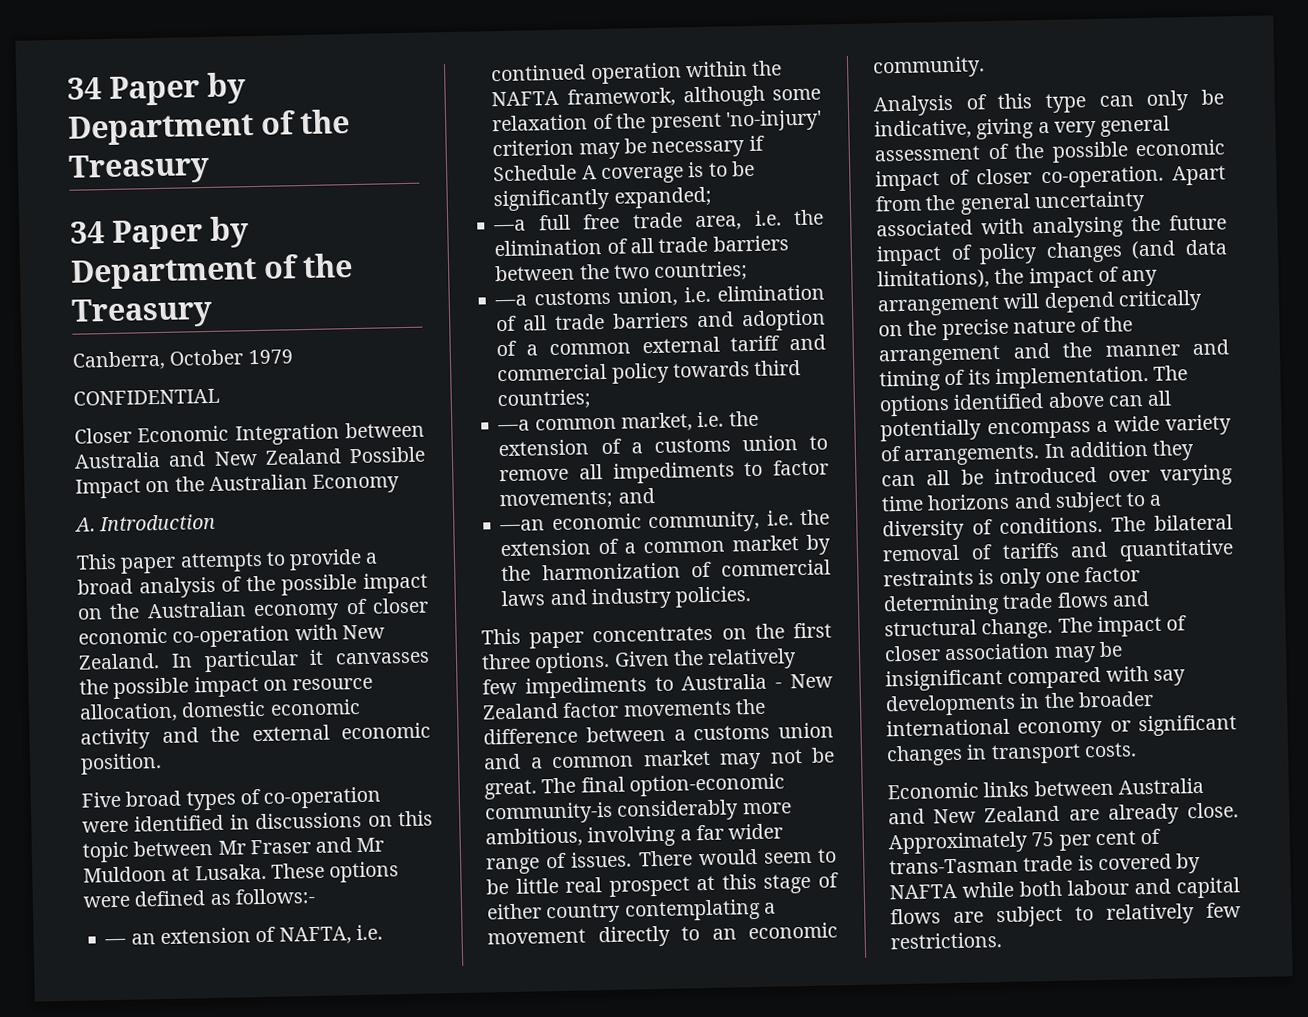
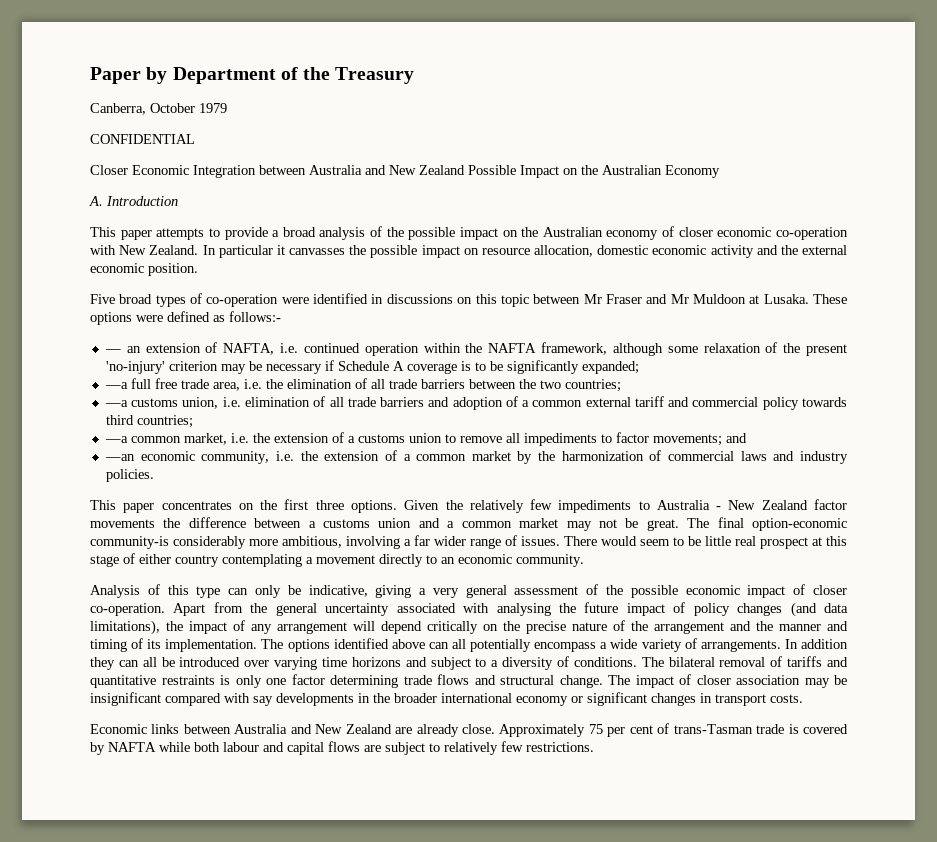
[67,72,247,106] [67,109,351,146] [68,152,210,185] [70,221,105,244] 34 Paper by Department of the Treasury // 34 -> (90, 75) none

